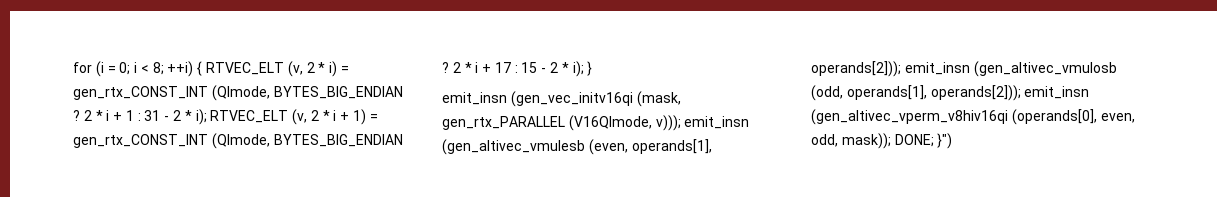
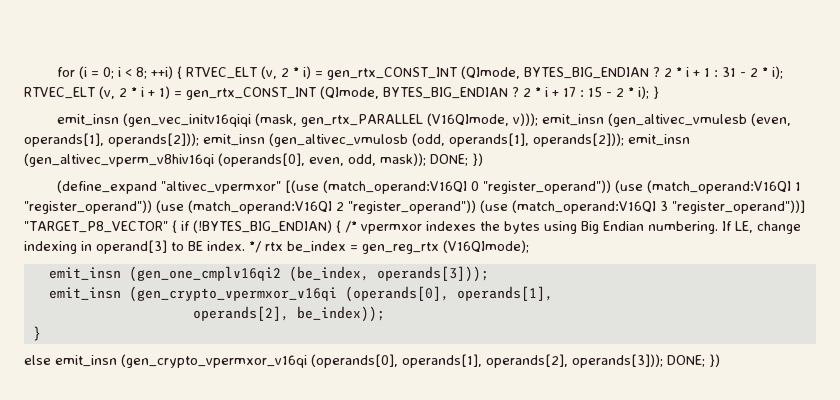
[510,91,633,107] (gen_vec_initv16qi -> [123,113,252,127] (gen_vec_initv16qiqi
[937,133,953,149] }") -> [472,153,483,166] [57,180,802,194] [24,200,805,214] [24,220,801,234] [24,240,529,254] [48,266,489,282] [48,286,553,302] [192,306,385,322] [32,326,41,341] [24,354,720,368] }) // (define_expand "altivec_vpermxor" [(use (match_operand:V16QI 0 "register_operand")) (use (match_operand:V16QI 1 "register_operand")) (use (match_operand:V16QI 2 "register_operand")) (use (match_operand:V16QI 3 "register_operand"))] "TARGET_P8_VECTOR" { if (!BYTES_BIG_ENDIAN) { /* vpermxor indexes the bytes using Big Endian numbering. If LE, change indexing in operand[3] to BE index. */ rtx be_index = gen_reg_rtx (V16QImode); // emit_insn (gen_one_cmplv16qi2 (be_index, operands[3])); // emit_insn (gen_crypto_vpermxor_v16qi (operands[0], operands[1], // operands[2], be_index)); // } // else emit_insn (gen_crypto_vpermxor_v16qi (operands[0], operands[1], operands[2], operands[3])); DONE; })

